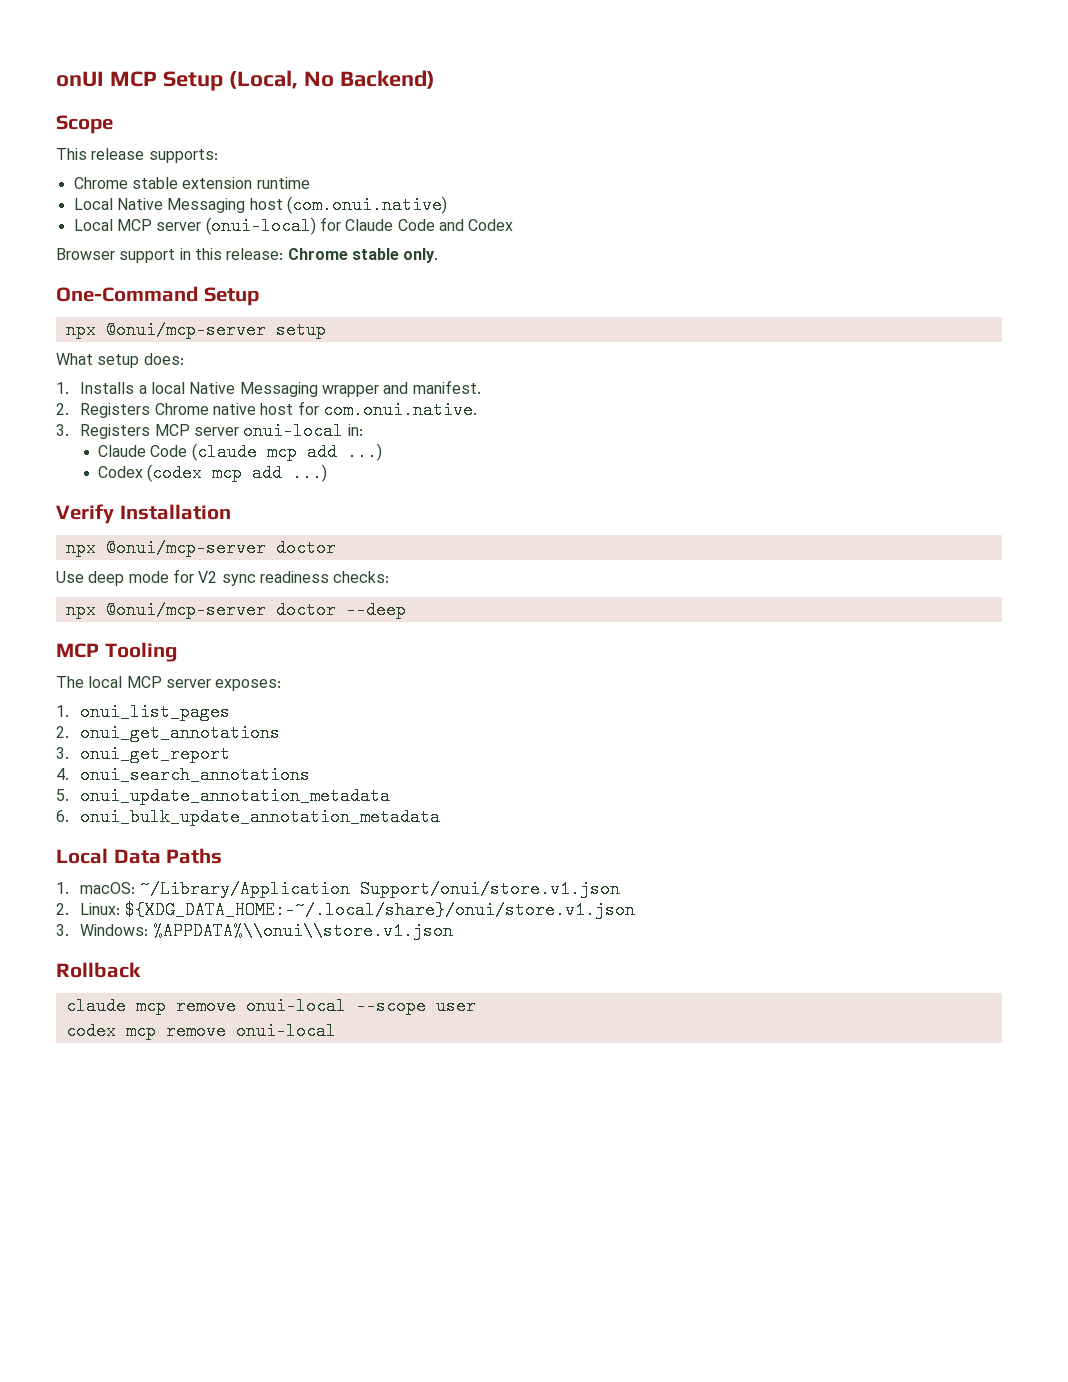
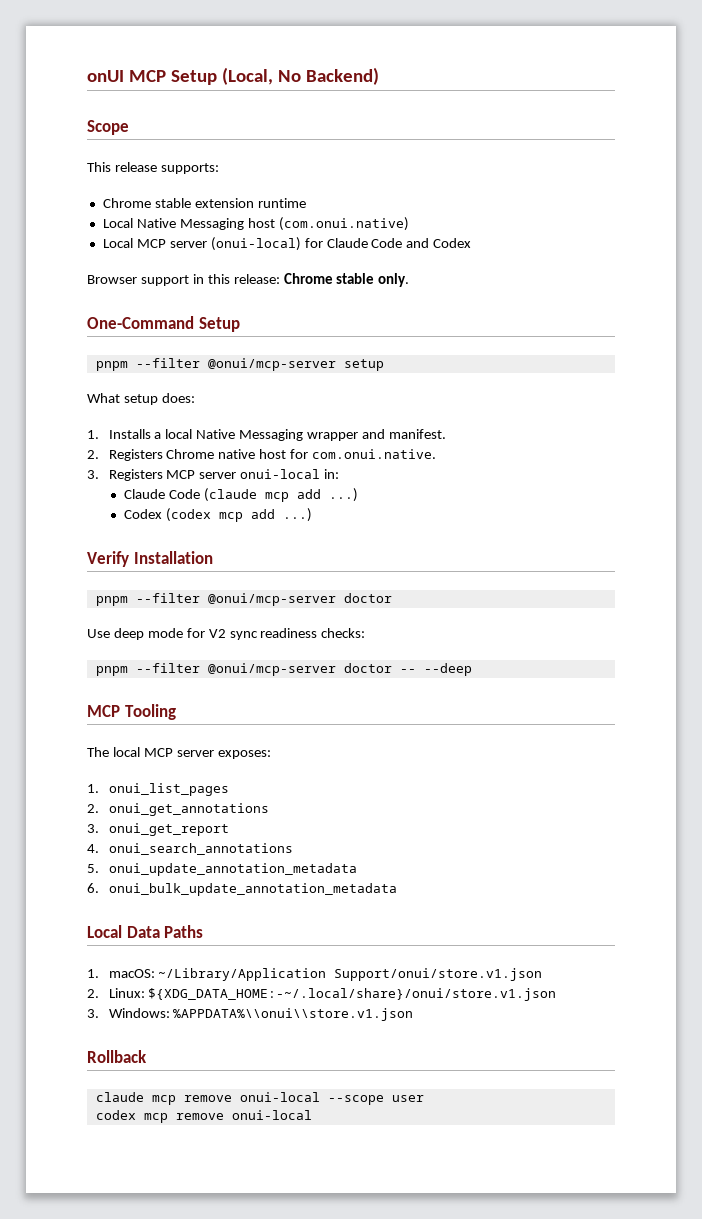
[65,321,96,339] npx -> [95,358,200,371] pnpm --filter
[65,539,96,557] npx -> [95,593,200,606] pnpm --filter
[65,601,336,619] npx @onui/mcp-server doctor -> [95,663,416,676] pnpm --filter @onui/mcp-server doctor --

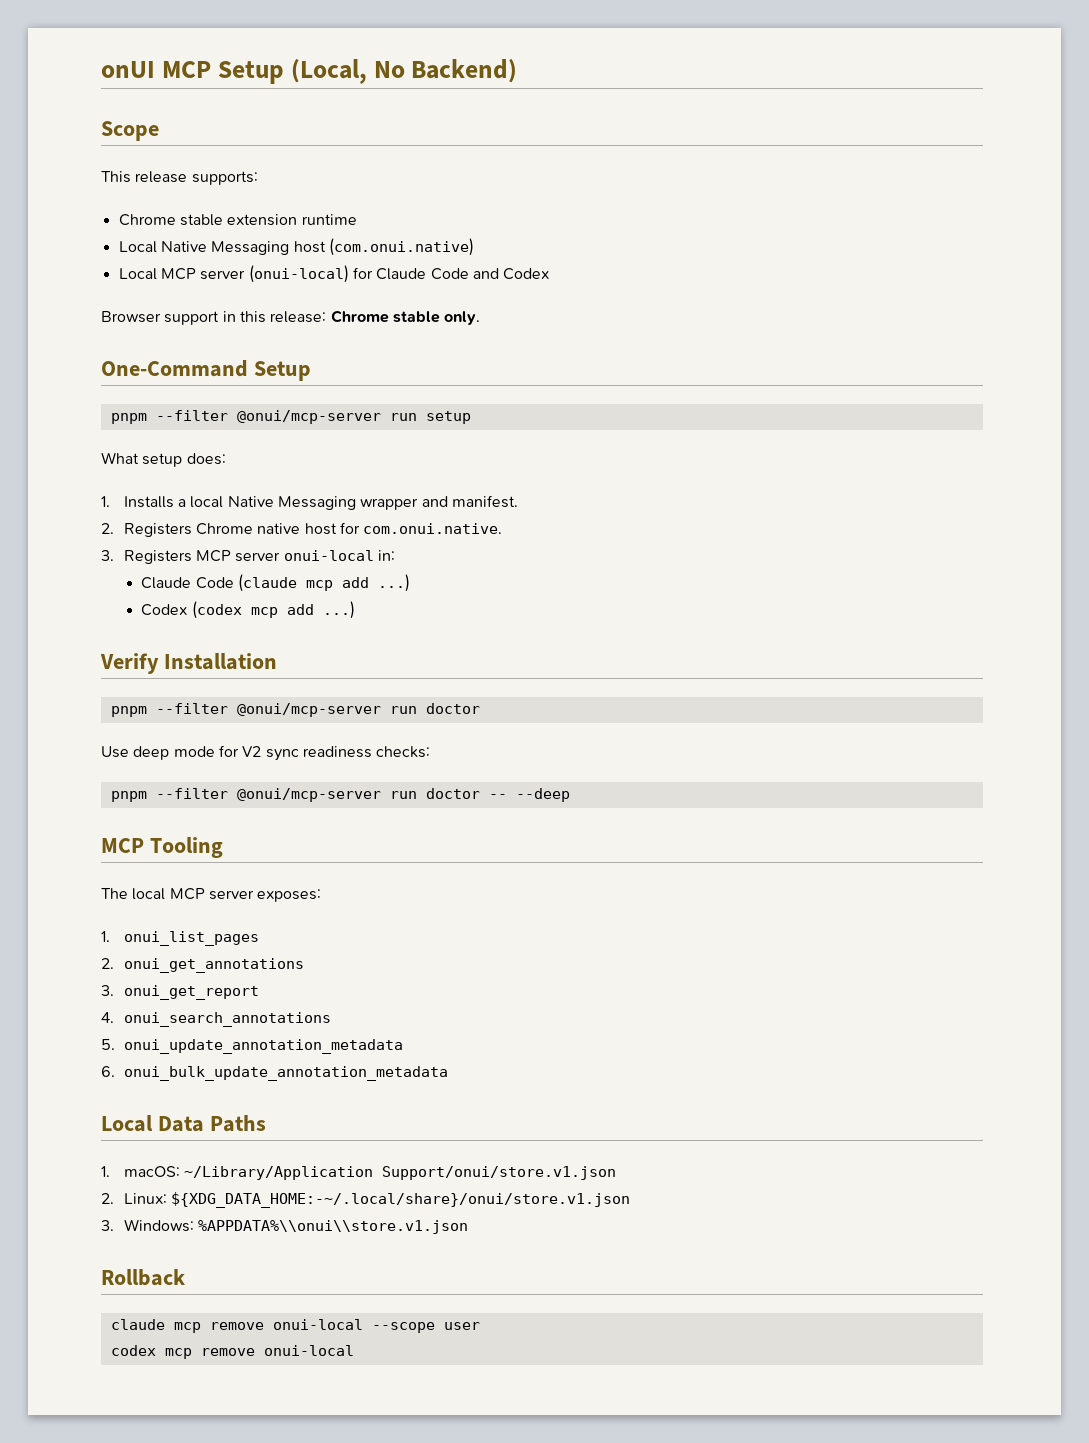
(336, 364) none -> [389,413,417,421] run
(336, 599) none -> [389,706,417,714] run
(336, 669) none -> [389,791,417,799] run

